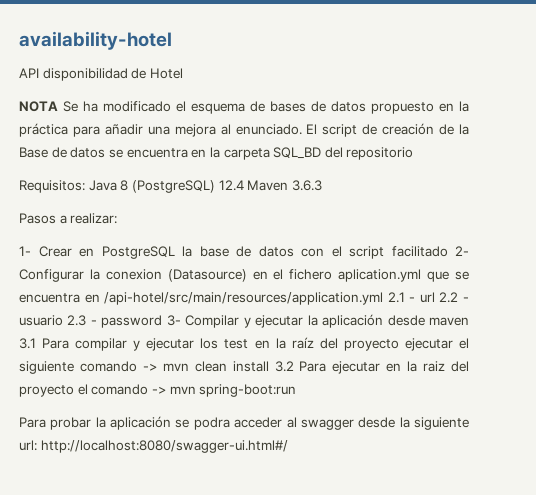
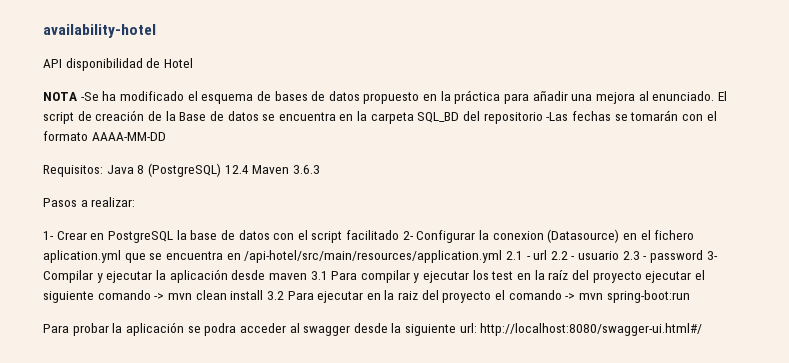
[63,101,78,112] Se -> [80,92,99,101] -Se
(414, 153) none -> [546,110,717,121] [43,131,166,141] -Las fechas se tomarán con el formato AAAA-MM-DD

